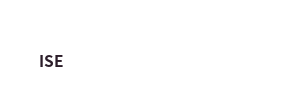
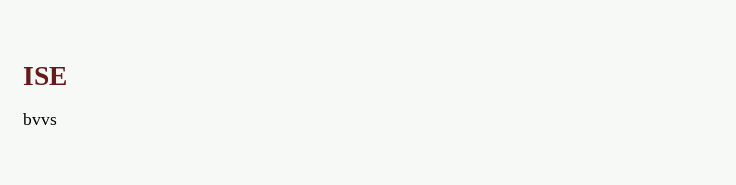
(64, 61) none -> [23,113,57,125] // bvvs

